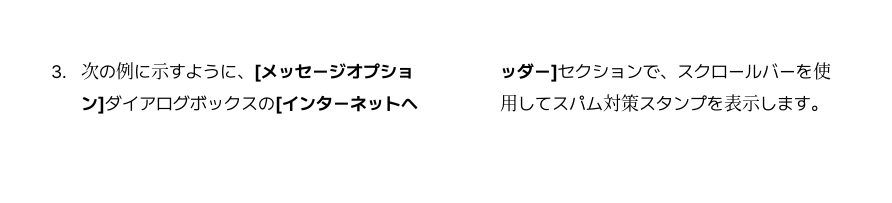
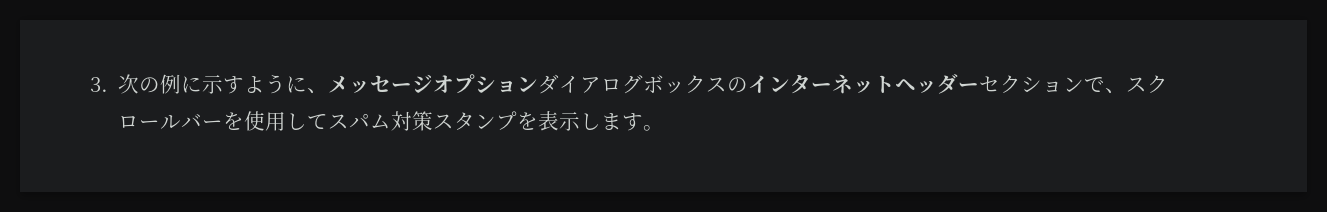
[253,64,261,82] [ -> (329, 91) none
[97,96,105,114] ] -> (539, 84) none
[274,96,282,114] [ -> (749, 85) none
[550,64,558,82] ] -> (980, 87) none

